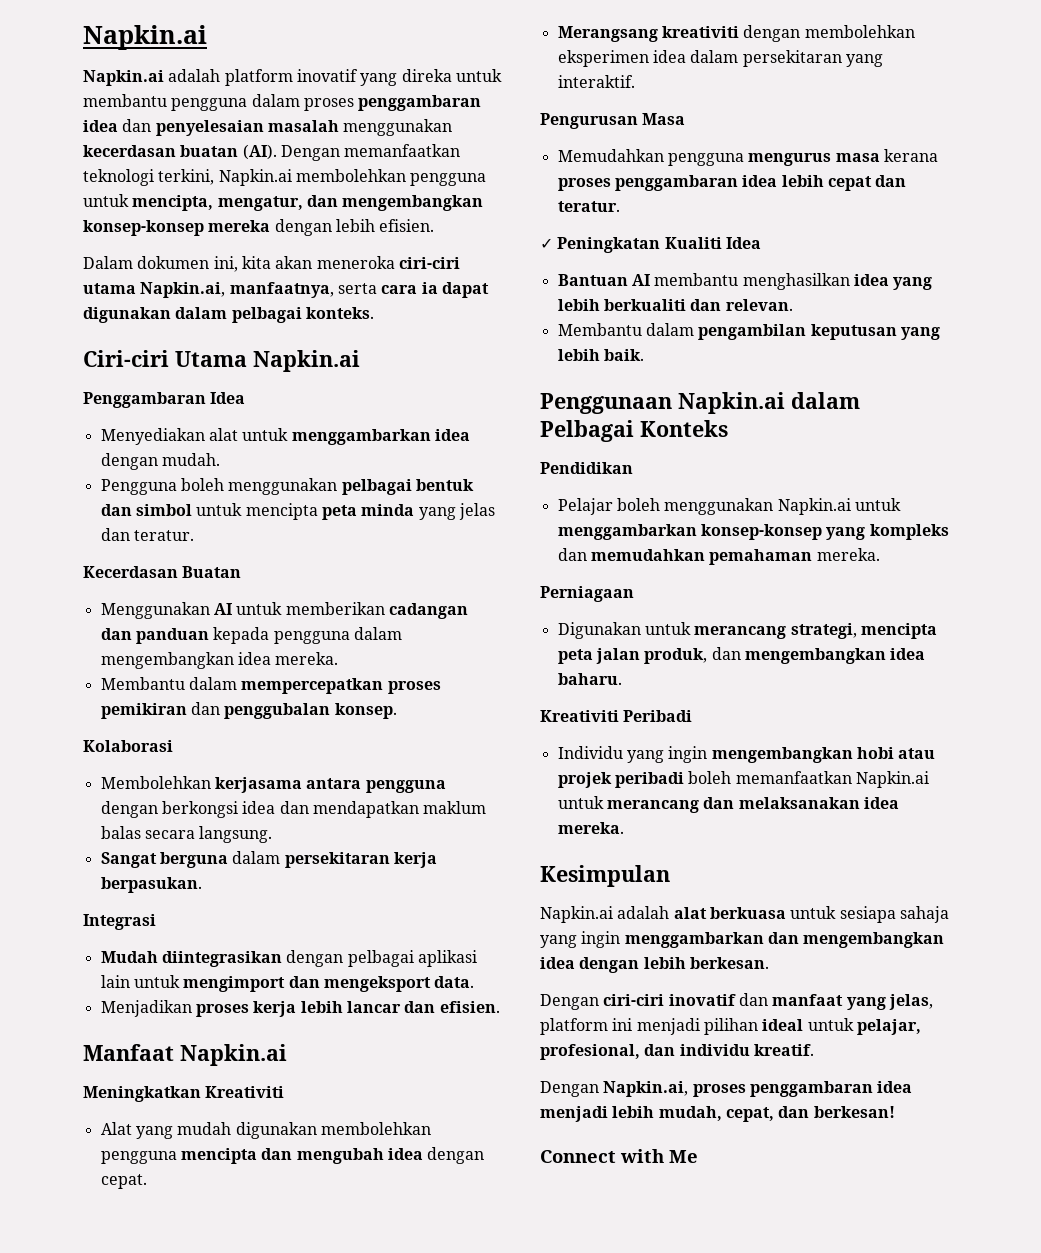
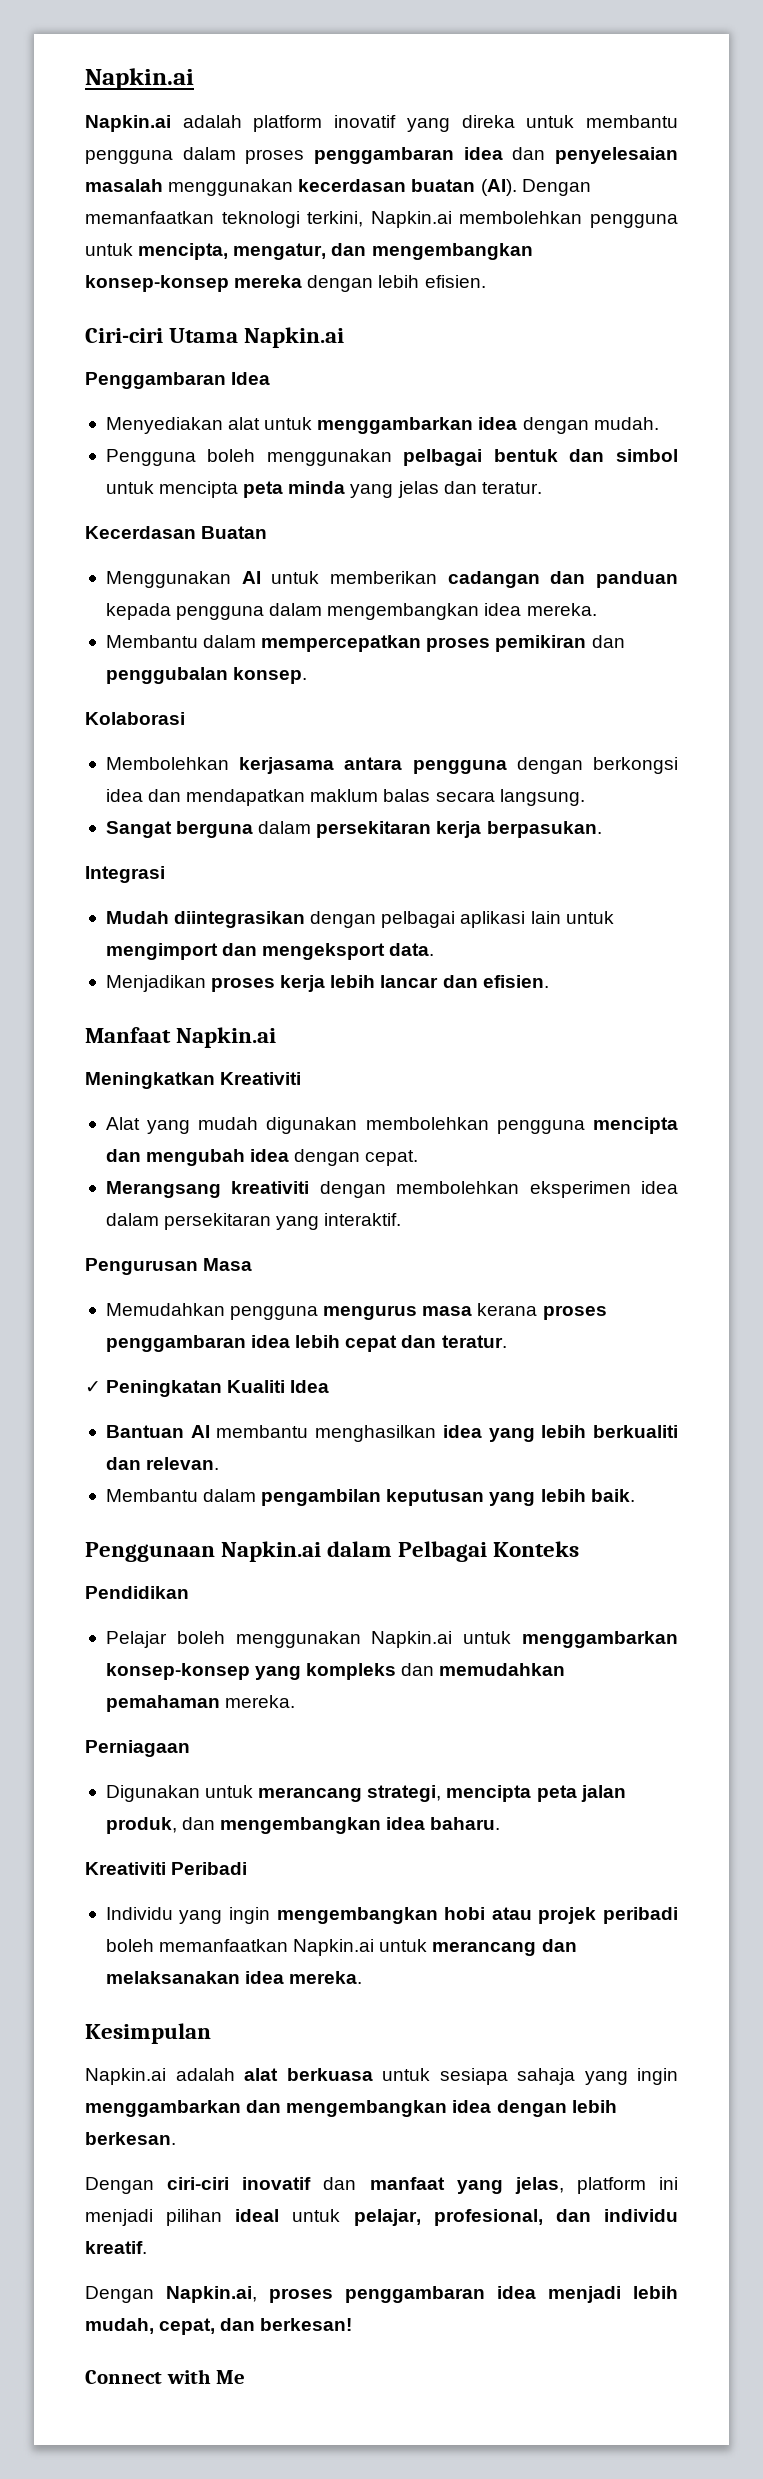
[83,256,460,272] [83,282,489,298] [83,307,374,323] // Dalam dokumen ini, kita akan meneroka ciri-ciri utama Napkin.ai, manfaatnya, serta cara ia dapat digunakan dalam pelbagai konteks. -> (486, 281) none

